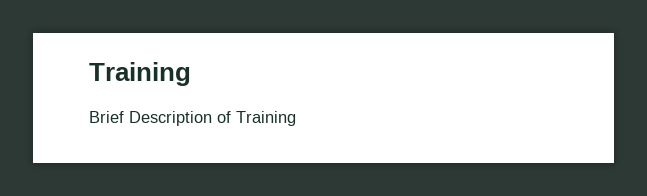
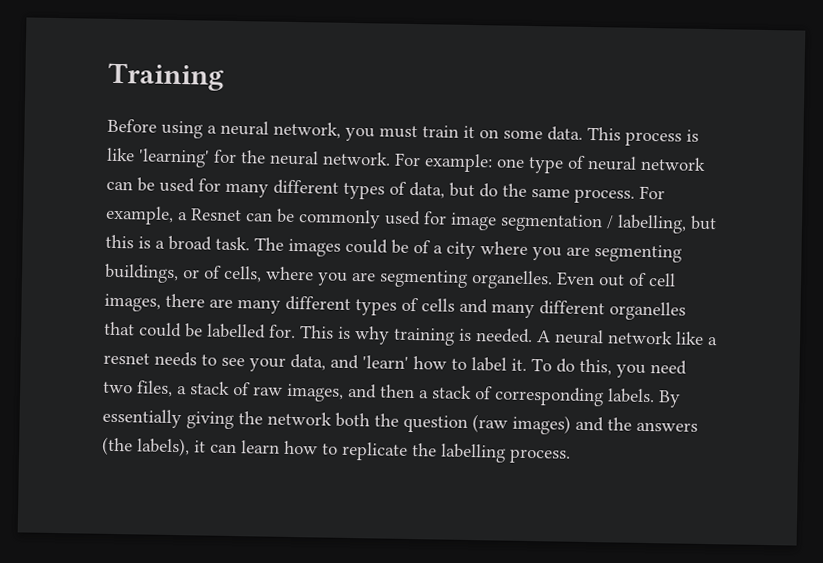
[89,111,296,126] Brief Description of Training -> [107,118,699,147] [106,147,706,174] [106,177,665,204] [105,205,717,234] [105,234,682,263] [104,263,676,290] [104,293,686,321] [104,321,718,346] [103,351,687,378] [103,380,681,408] [102,408,698,435] [102,436,571,464] Before using a neural network, you must train it on some data. This process is like 'learning' for the neural network. For example: one type of neural network can be used for many different types of data, but do the same process. For example, a Resnet can be commonly used for image segmentation / labelling, but this is a broad task. The images could be of a city where you are segmenting buildings, or of cells, where you are segmenting organelles. Even out of cell images, there are many different types of cells and many different organelles that could be labelled for. This is why training is needed. A neural network like a resnet needs to see your data, and 'learn' how to label it. To do this, you need two files, a stack of raw images, and then a stack of corresponding labels. By essentially giving the network both the question (raw images) and the answers (the labels), it can learn how to replicate the labelling process.

